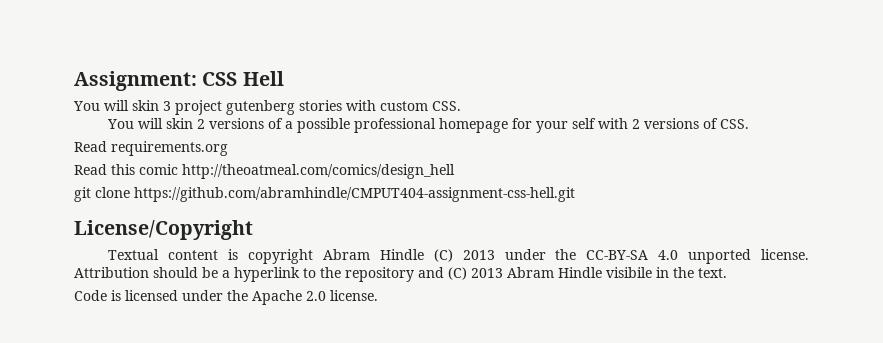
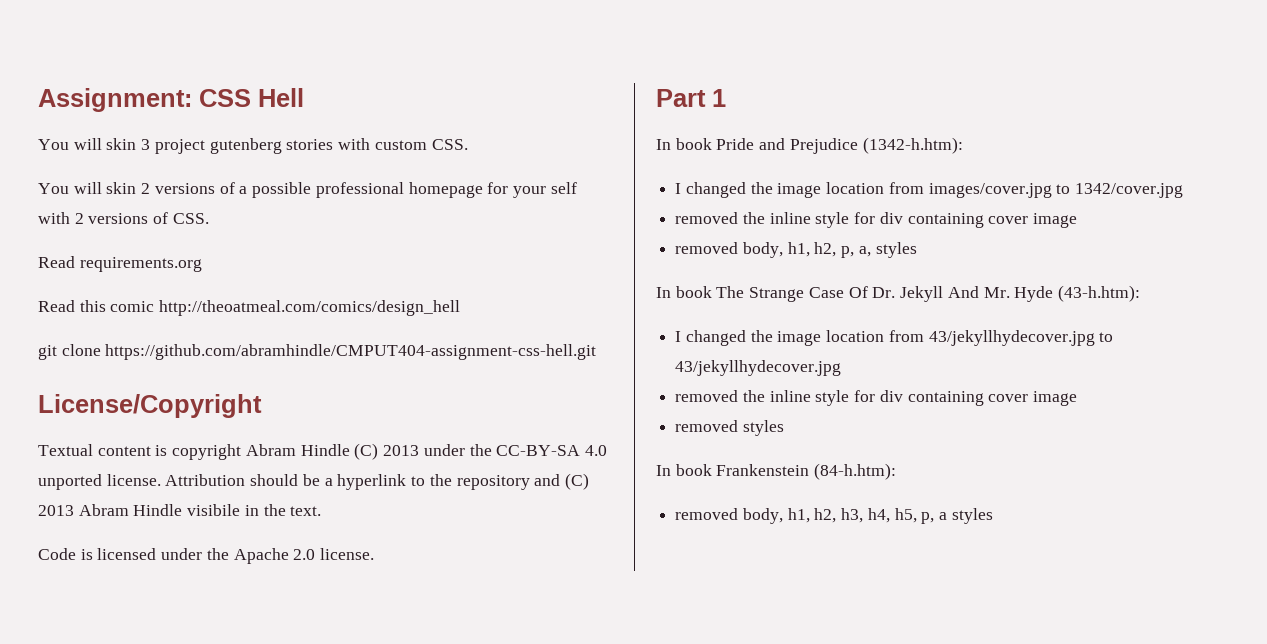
(378, 295) none -> [656,89,726,107] [656,137,963,154] [675,182,1184,198] [675,212,1078,228] [675,242,917,258] [656,285,1140,302] [675,330,1114,346] [675,360,842,376] [675,390,1078,406] [675,420,784,436] [656,463,897,480] [675,508,993,524] // Part 1 // In book Pride and Prejudice (1342-h.htm): // I changed the image location from images/cover.jpg to 1342/cover.jpg // removed the inline style for div containing cover image // removed body, h1, h2, p, a, styles // In book The Strange Case Of Dr. Jekyll And Mr. Hyde (43-h.htm): // I changed the image location from 43/jekyllhydecover.jpg to 43/jekyllhydecover.jpg // removed the inline style for div containing cover image // removed styles // In book Frankenstein (84-h.htm): // removed body, h1, h2, h3, h4, h5, p, a styles

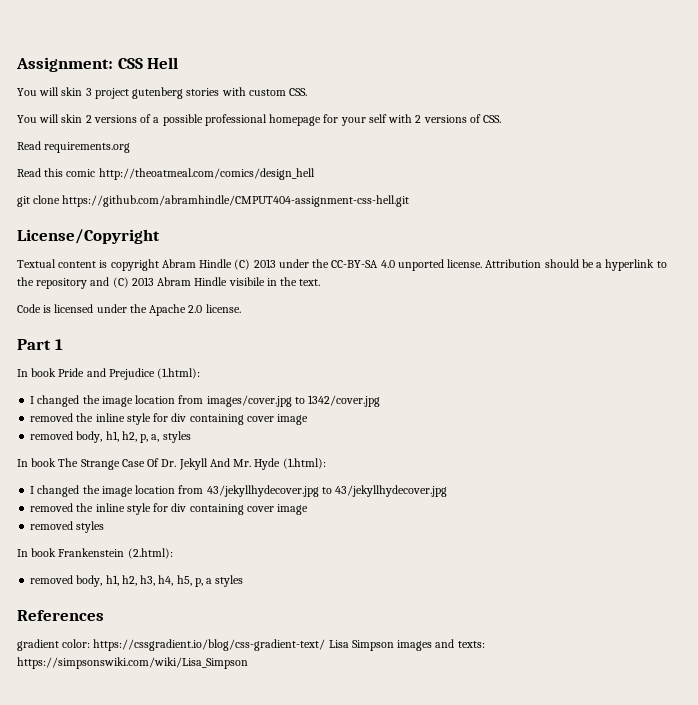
[862,137,963,154] (1342-h.htm): -> [157,368,201,379] (1.html):
[1057,285,1140,302] (43-h.htm): -> [282,458,326,469] (1.html):
[814,463,897,480] (84-h.htm): -> [127,548,173,559] (2.html):
(993, 516) none -> [17,610,104,621] [17,639,485,651] [17,657,248,669] // References // gradient color: https://cssgradient.io/blog/css-gradient-text/ Lisa Simpson images and texts: https://simpsonswiki.com/wiki/Lisa_Simpson

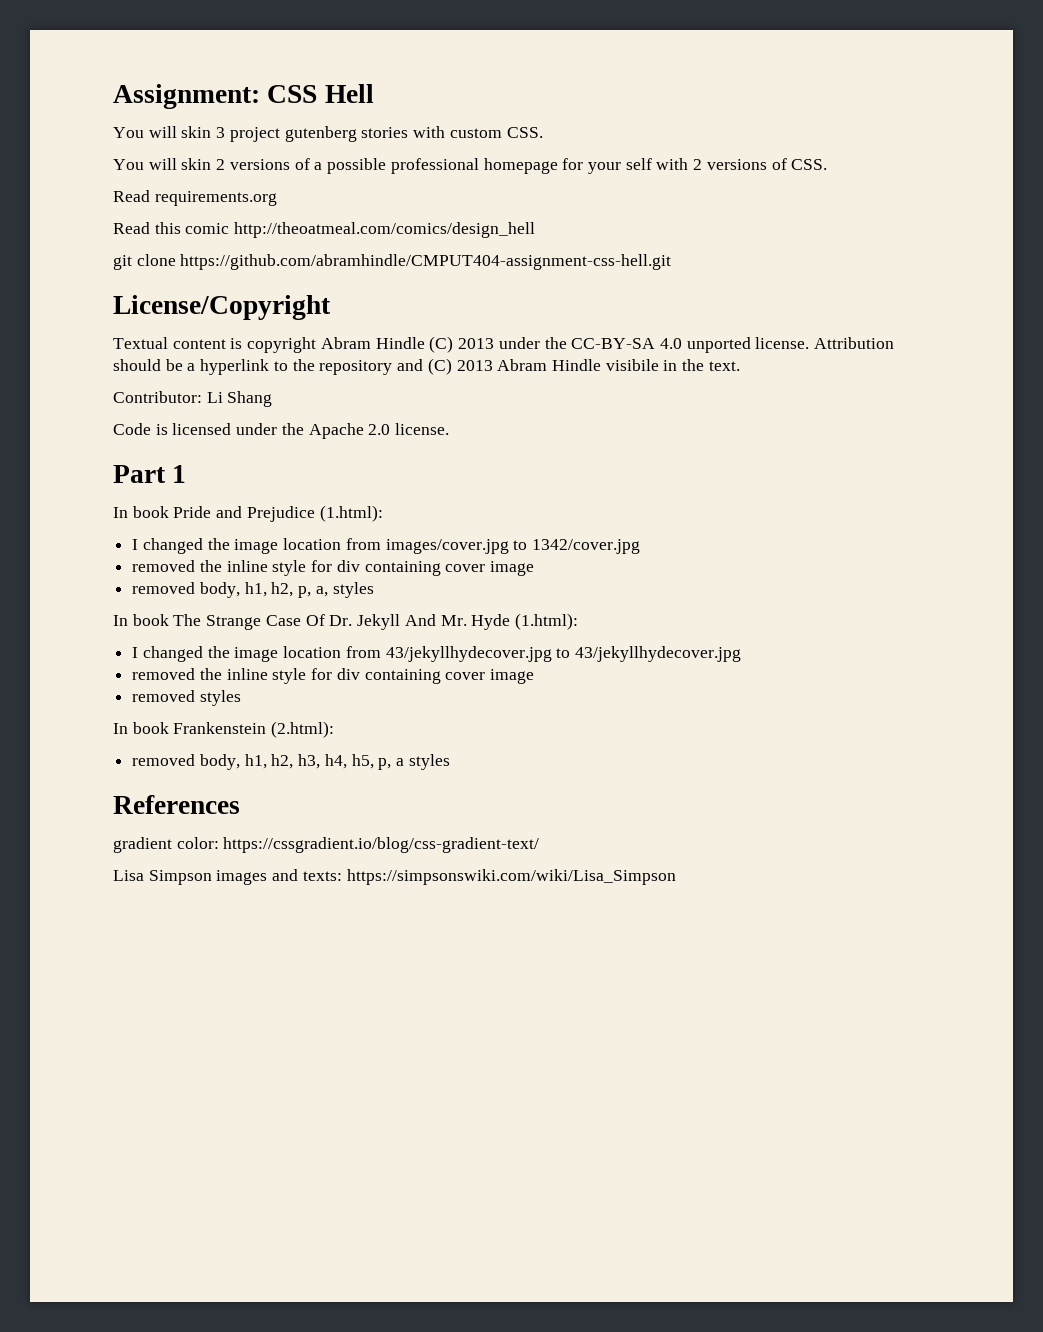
(321, 282) none -> [113,391,273,407] // Contributor: Li Shang
(326, 645) none -> (540, 845) //

